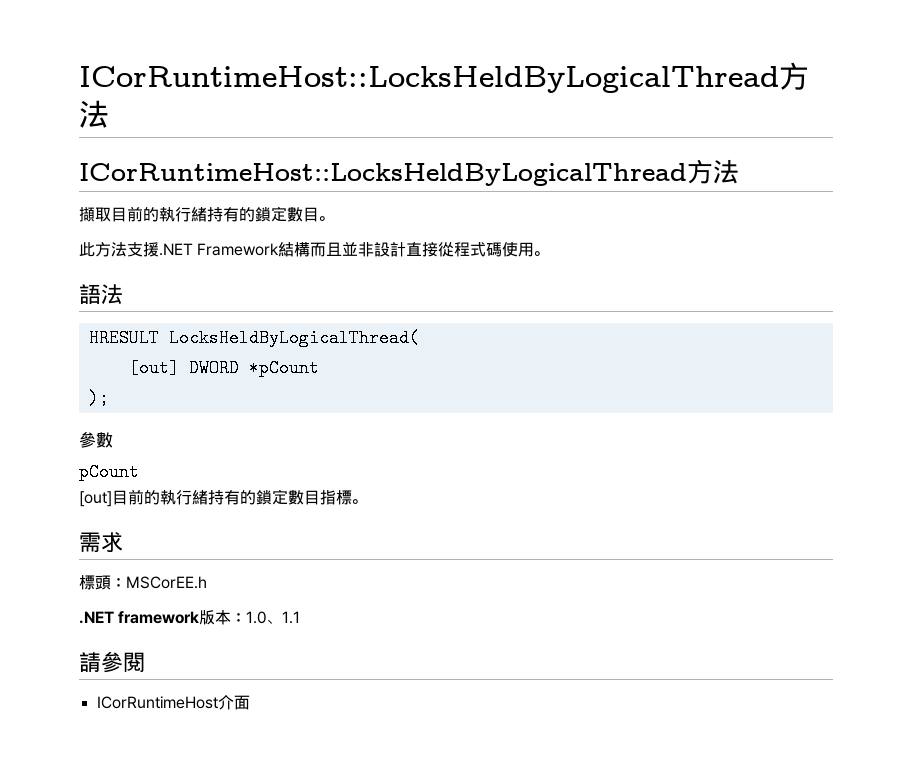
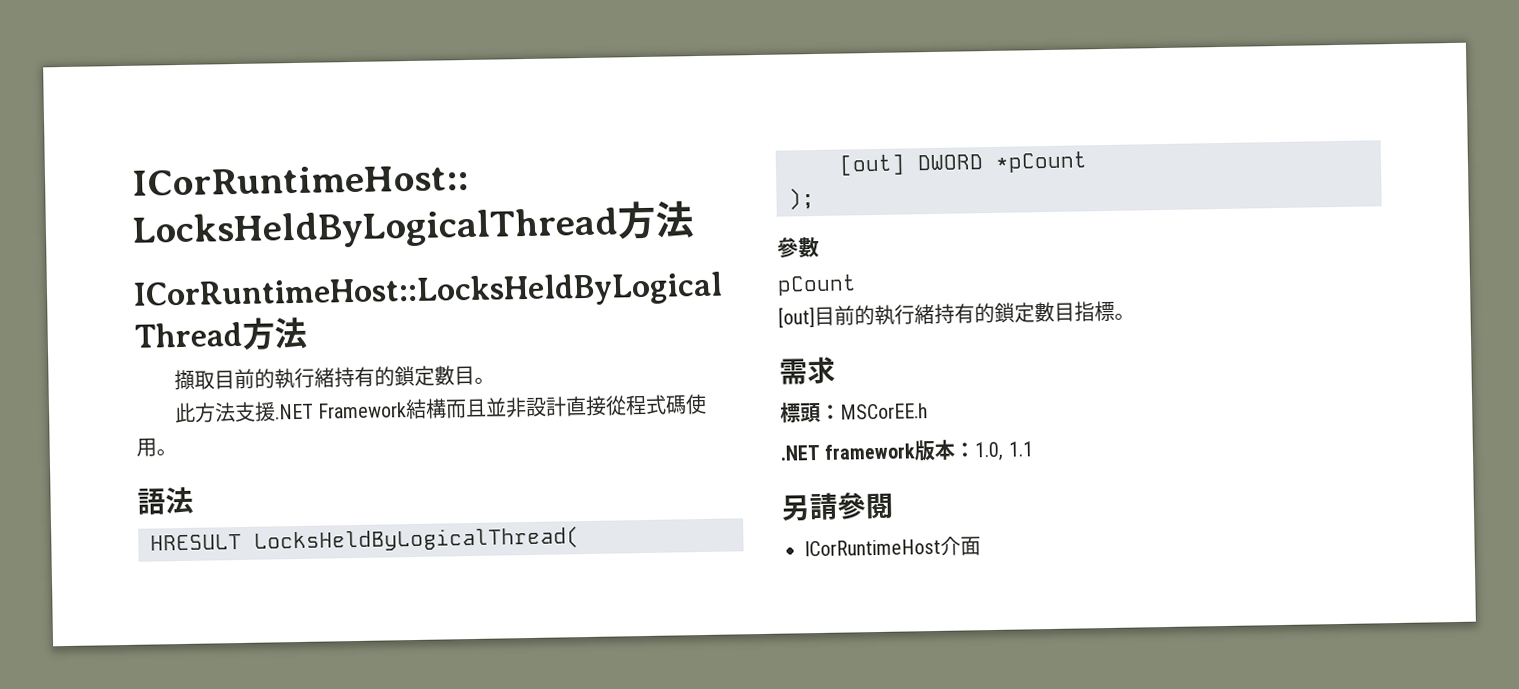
[246,611,283,624] 1.0、 -> [974,441,1005,462] 1.0,
(301, 617) none -> [781,494,811,522] 另

